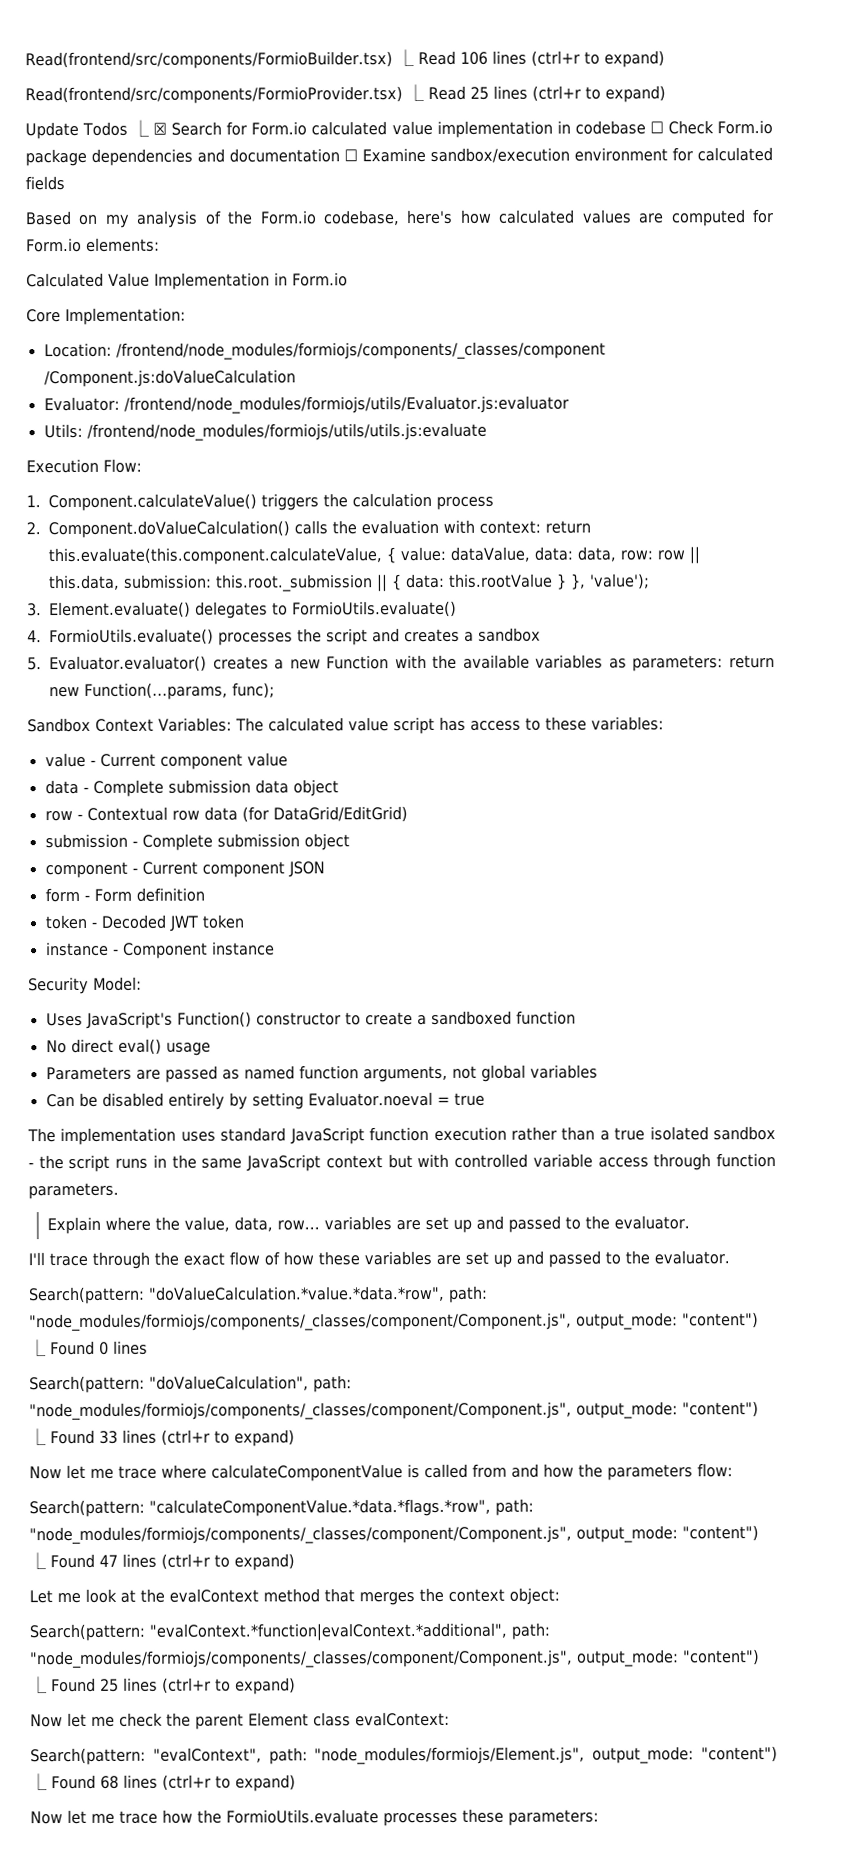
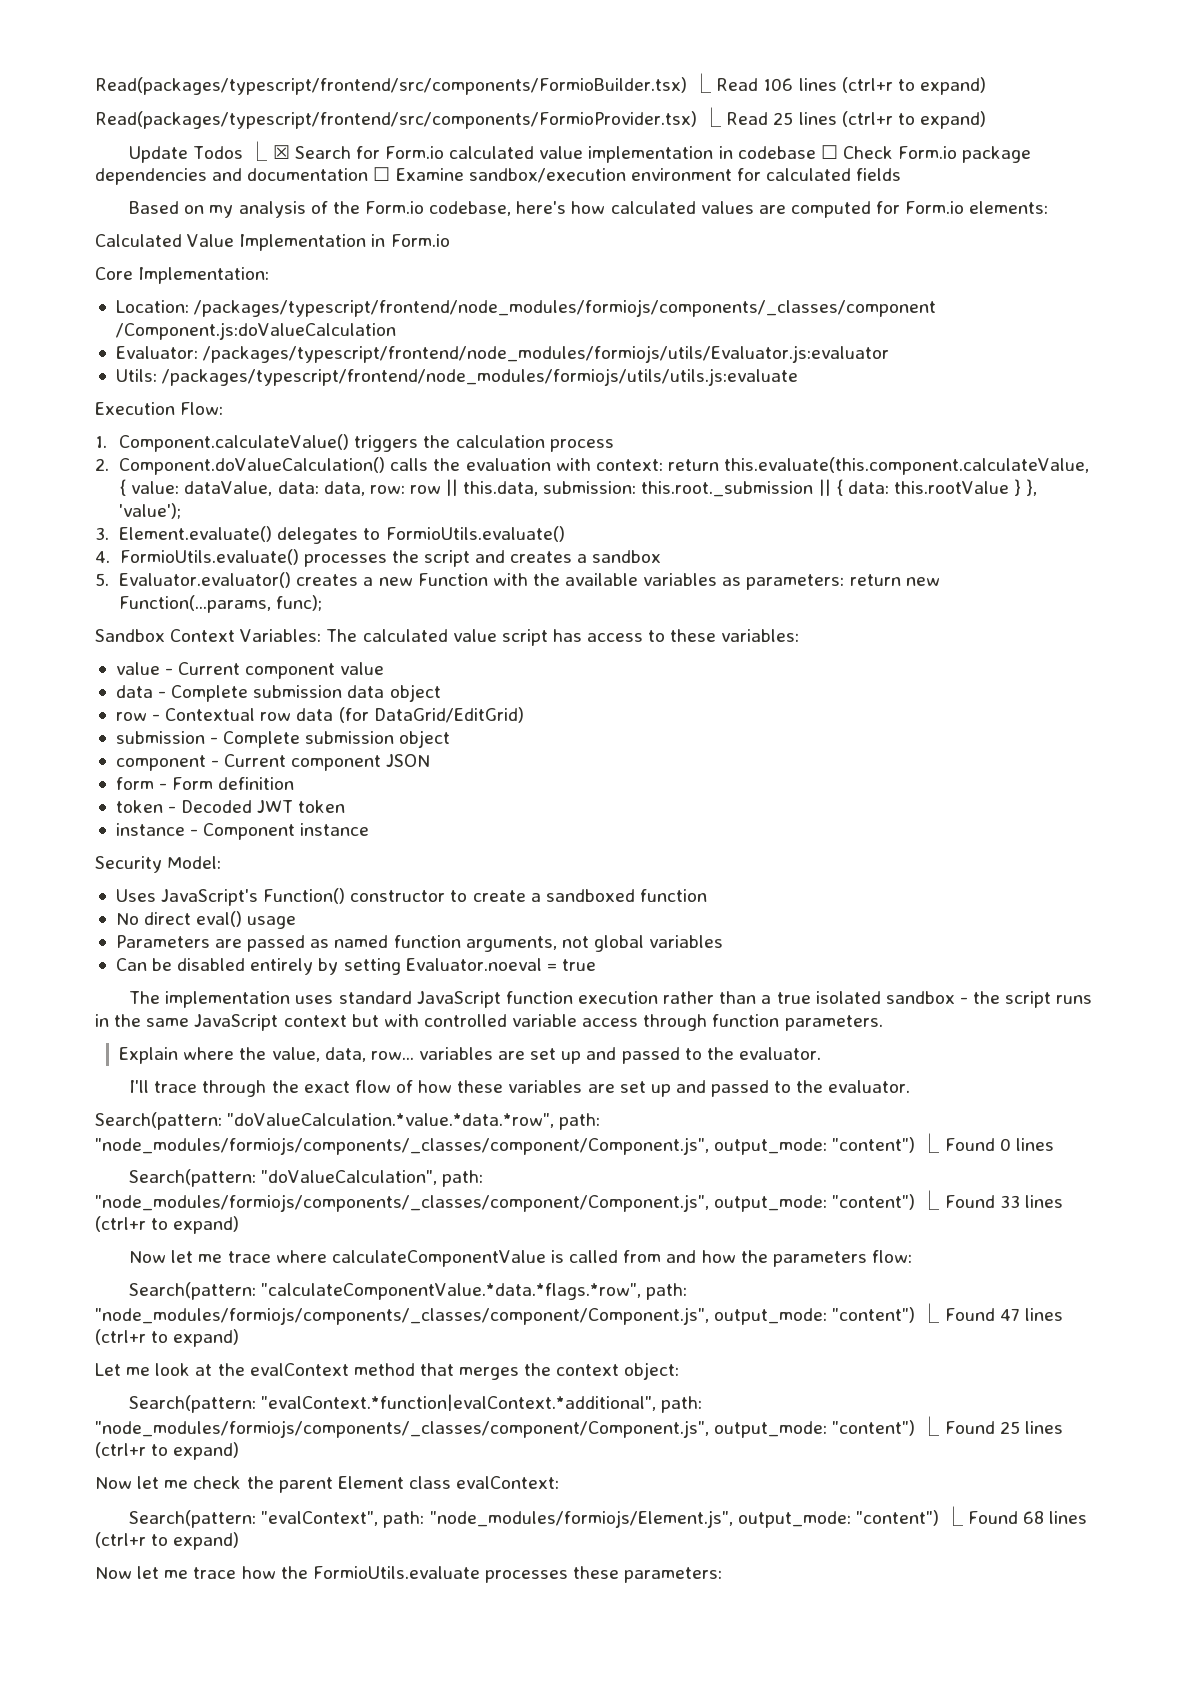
[25,51,393,70] Read(frontend/src/components/FormioBuilder.tsx) -> [95,77,687,95] Read(packages/typescript/frontend/src/components/FormioBuilder.tsx)
[25,86,403,105] Read(frontend/src/components/FormioProvider.tsx) -> [95,111,697,129] Read(packages/typescript/frontend/src/components/FormioProvider.tsx)
[115,341,606,360] /frontend/node_modules/formiojs/components/_classes/component -> [193,299,937,317] /packages/typescript/frontend/node_modules/formiojs/components/_classes/component
[123,395,569,414] /frontend/node_modules/formiojs/utils/Evaluator.js:evaluator -> [202,345,890,363] /packages/typescript/frontend/node_modules/formiojs/utils/Evaluator.js:evaluator
[86,422,487,441] /frontend/node_modules/formiojs/utils/utils.js:evaluate -> [161,368,799,386] /packages/typescript/frontend/node_modules/formiojs/utils/utils.js:evaluate

